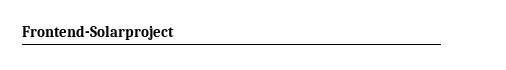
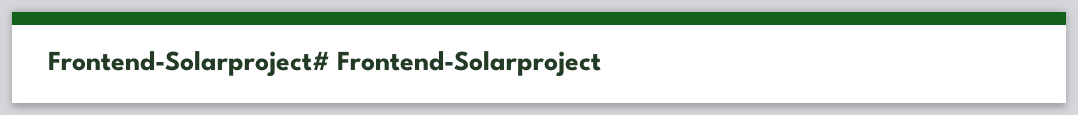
(22, 32) none -> [48,51,330,77] Frontend-Solarproject#

